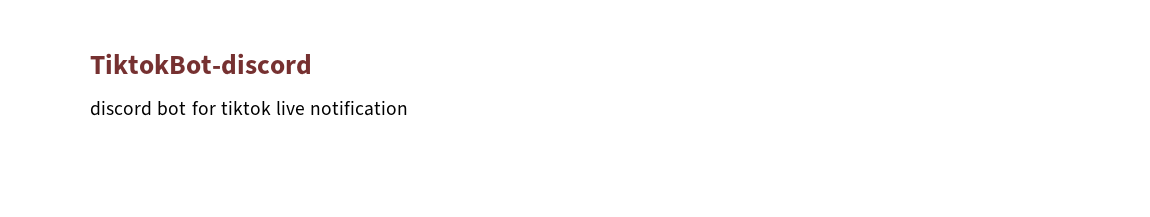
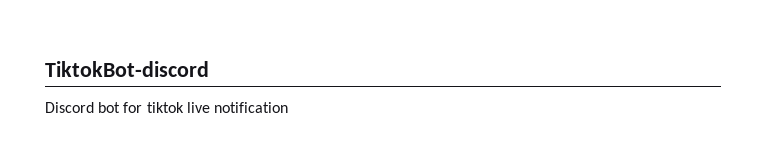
[90,100,152,116] discord -> [45,102,94,113] Discord

